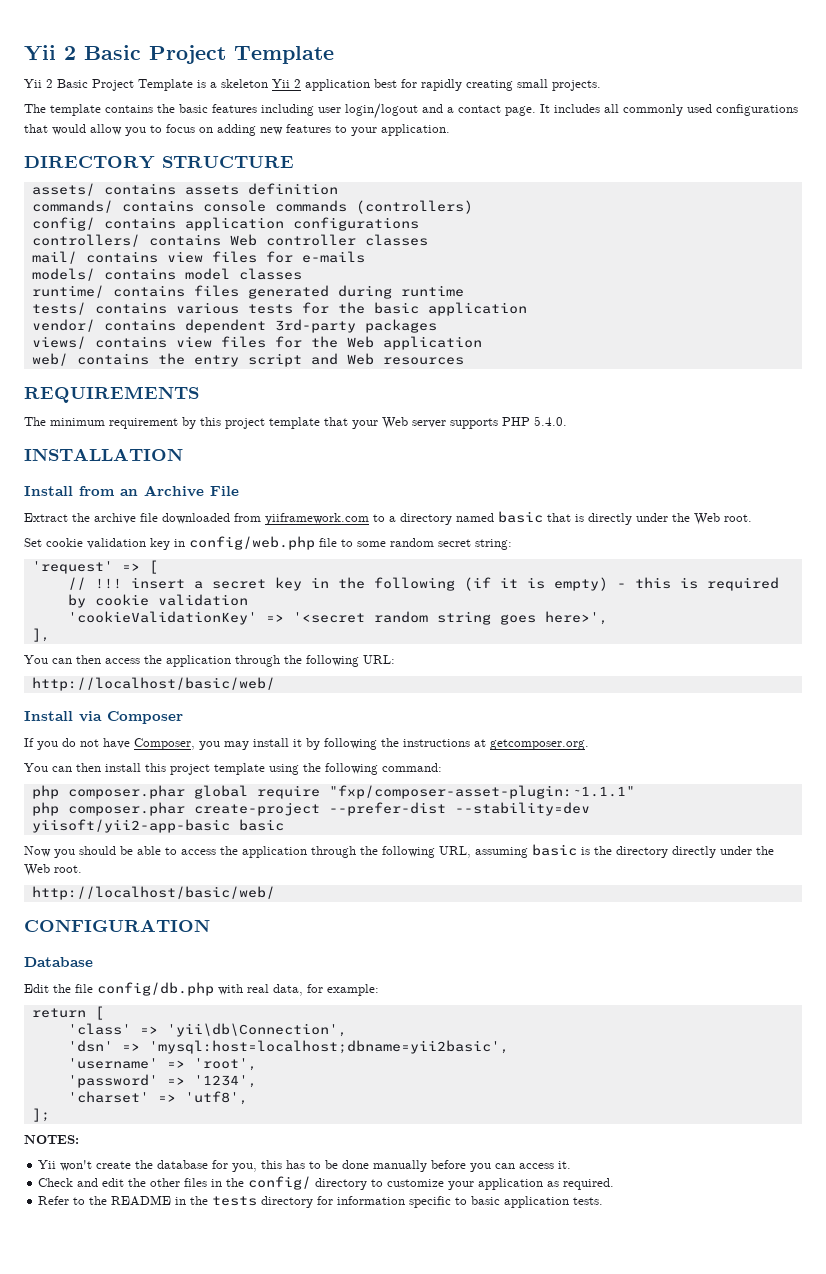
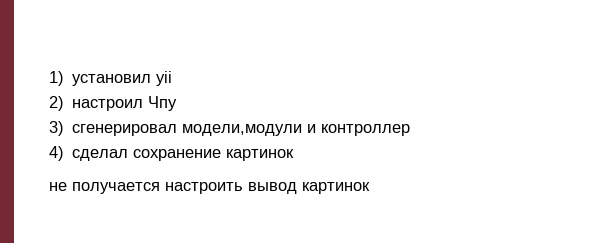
[24,45,334,64] [24,79,601,91] [24,103,798,119] [24,124,450,136] [24,156,294,169] [31,183,338,196] [31,200,473,214] [31,217,419,231] [31,234,428,247] [31,251,365,264] [31,268,302,281] [31,285,464,299] [31,302,527,316] [31,319,437,333] [31,336,482,350] [31,353,464,367] [24,386,199,403] [24,416,567,429] [24,448,183,461] [24,485,239,497] [24,511,752,525] [24,536,512,550] [31,560,158,574] [67,577,779,591] [67,594,248,608] [67,611,608,625] [31,628,50,642] [24,655,395,667] [31,677,275,691] [24,711,183,724] [24,738,589,750] [24,763,442,775] [31,785,635,799] [31,802,590,816] [31,819,284,833] [24,844,774,858] [24,864,82,876] [31,886,275,900] [24,919,210,932] [24,957,93,967] [24,982,379,996] [31,1006,104,1020] [67,1023,347,1037] [67,1040,509,1054] [67,1058,257,1071] [67,1074,257,1088] [67,1091,248,1105] [31,1108,50,1122] [24,1135,79,1144] [38,1160,572,1172] [38,1176,615,1190] [38,1195,604,1208] Yii 2 Basic Project Template // Yii 2 Basic Project Template is a skeleton Yii 2 application best for rapidly creating small projects. // The template contains the basic features including user login/logout and a contact page. It includes all commonly used configurations that would allow you to focus on adding new features to your application. // DIRECTORY STRUCTURE // assets/ contains assets definition // commands/ contains console commands (controllers) // config/ contains application configurations // controllers/ contains Web controller classes // mail/ contains view files for e-mails // models/ contains model classes // runtime/ contains files generated during runtime // tests/ contains various tests for the basic application // vendor/ contains dependent 3rd-party packages // views/ contains view files for the Web application // web/ contains the entry script and Web resources // REQUIREMENTS // The minimum requirement by this project template that your Web server supports PHP 5.4.0. // INSTALLATION // Install from an Archive File // Extract the archive file downloaded from yiiframework.com to a directory named basic that is directly under the Web root. // Set cookie validation key in config/web.php file to some random secret string: // 'request' => [ // // !!! insert a secret key in the following (if it is empty) - this is required by cookie validation // 'cookieValidationKey' => '<secret random string goes here>', // ], // You can then access the application through the following URL: // http://localhost/basic/web/ // Install via Composer // If you do not have Composer, you may install it by following the instructions at getcomposer.org. // You can then install this project template using the following command: // php composer.phar global require "fxp/composer-asset-plugin:~1.1.1" // php composer.phar create-project --prefer-dist --stability=dev yiisoft/yii2-app-basic basic // Now you should be able to access the application through the following URL, assuming basic is the directory directly under the Web root. // http://localhost/basic/web/ // CONFIGURATION // Database // Edit the file config/db.php with real data, for example: // return [ // 'class' => 'yii\db\Connection', // 'dsn' => 'mysql:host=localhost;dbname=yii2basic', // 'username' => 'root', // 'password' => '1234', // 'charset' => 'utf8', // ]; // NOTES: // Yii won't create the database for you, this has to be done manually before you can access it. // Check and edit the other files in the config/ directory to customize your application as required. // Refer to the README in the tests directory for information specific to basic application tests. -> [49,71,173,86] [49,96,178,111] [49,121,411,136] [49,146,295,161] [49,182,370,194] 1) установил yii // 2) настроил Чпу // 3) сгенерировал модели,модули и контроллер // 4) сделал сохранение картинок // не получается настроить вывод картинок

